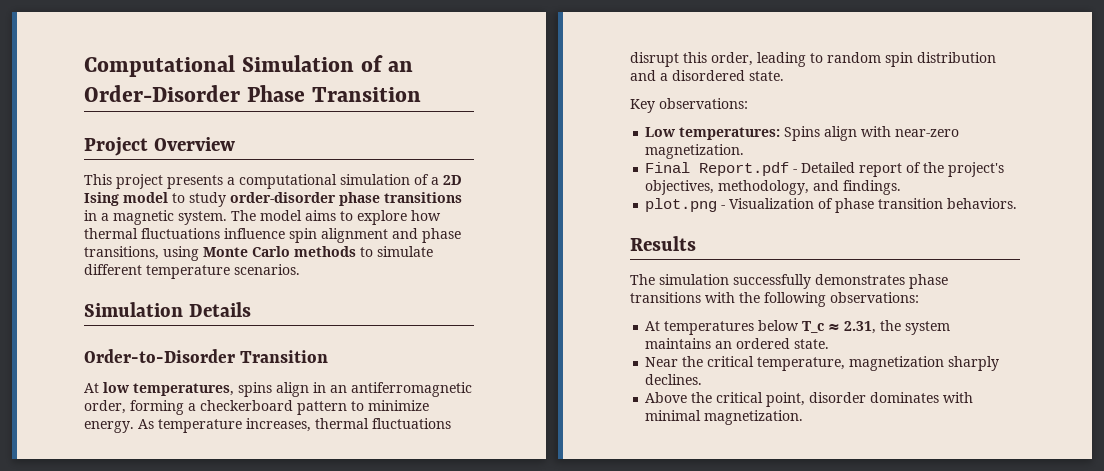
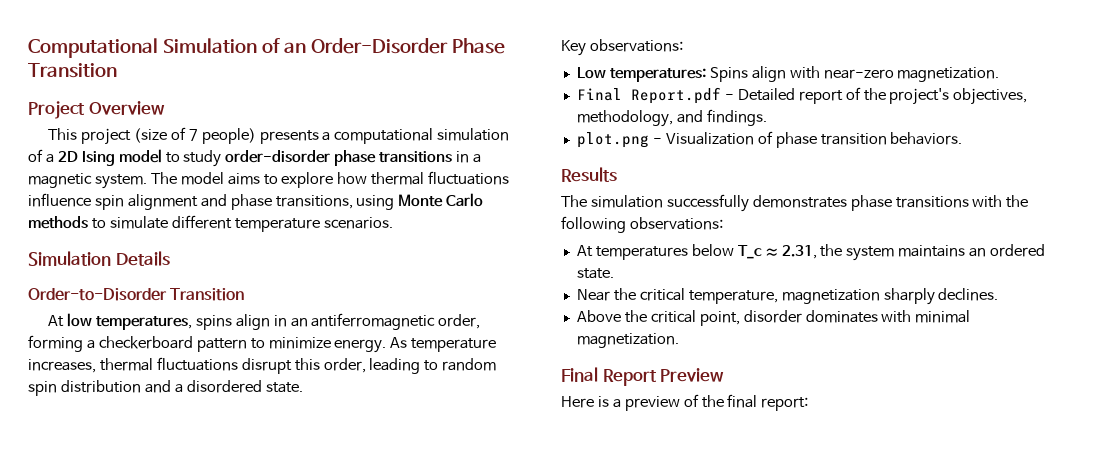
(163, 181) none -> [133,127,256,144] (size of 7 people)
(804, 417) none -> [561,367,725,386] [561,394,809,411] // Final Report Preview // Here is a preview of the final report:

